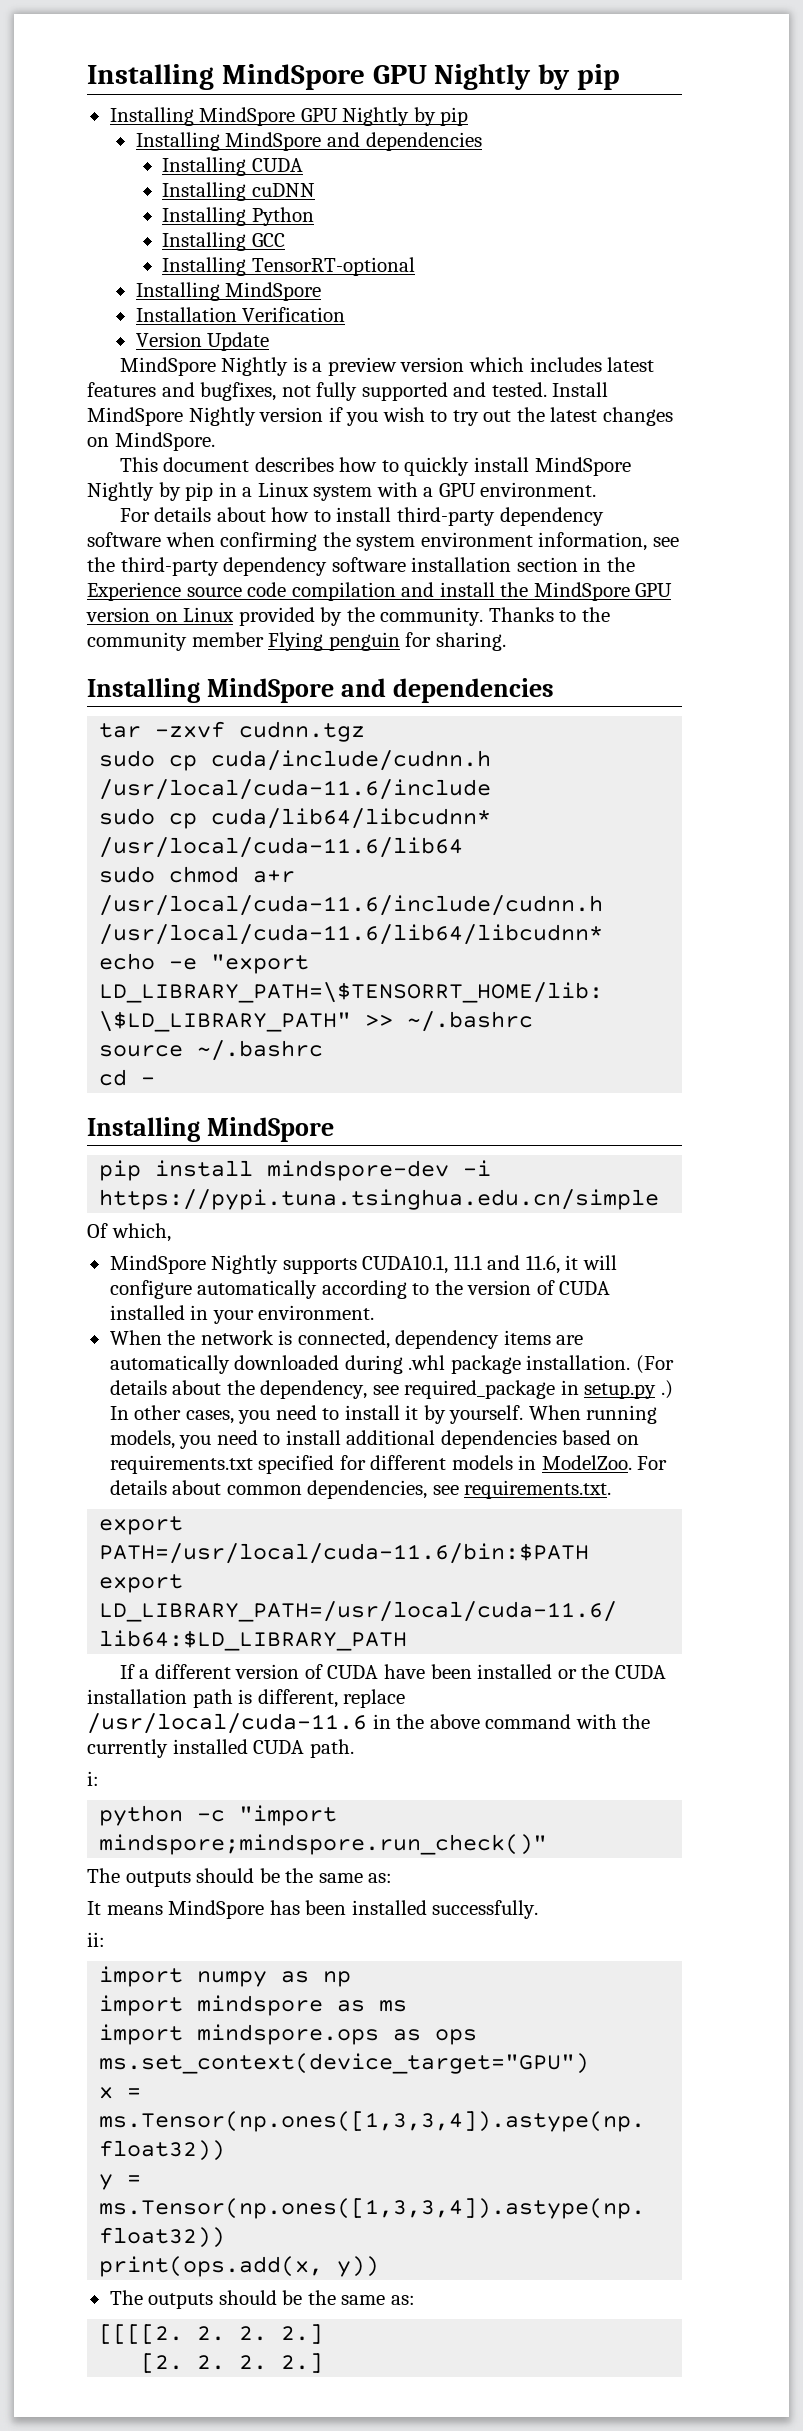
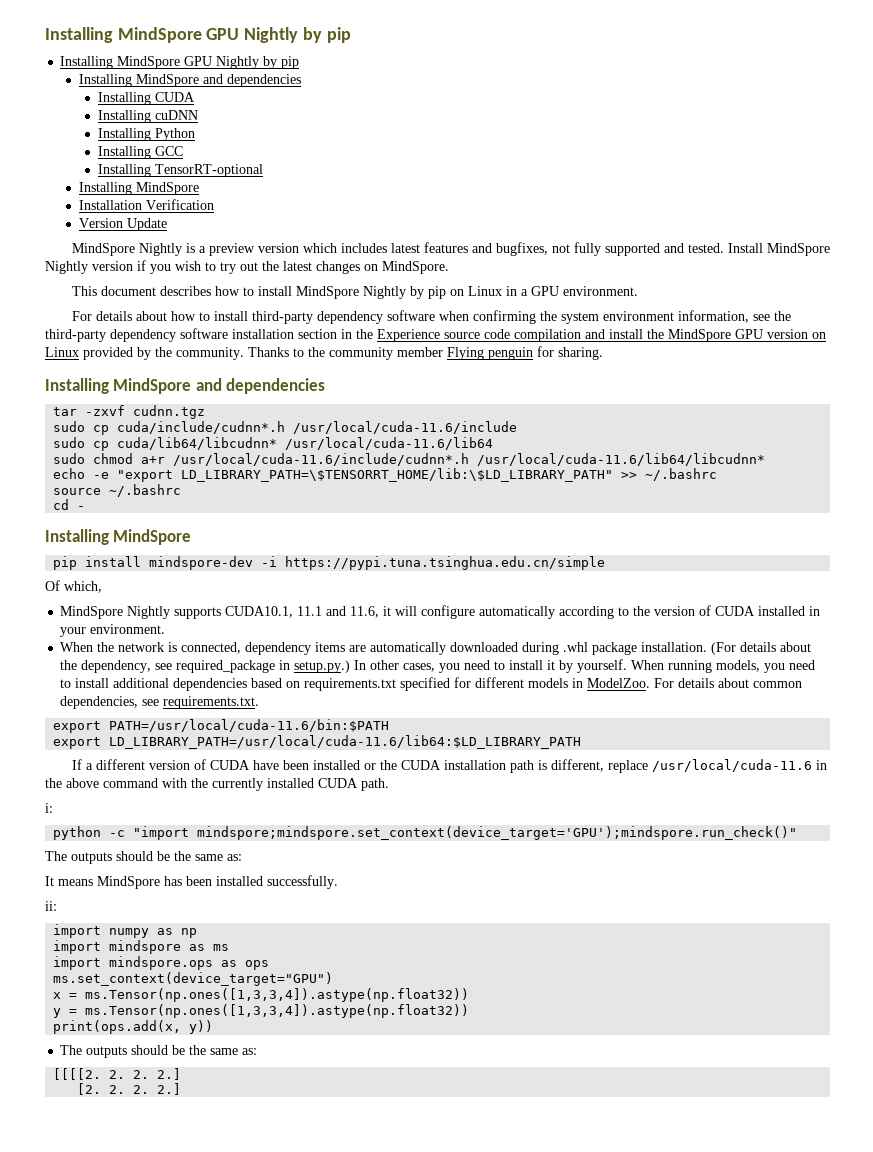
[404,457,470,476] quickly -> (254, 291) none
[218,482,418,501] in a Linux system with -> [449,286,517,296] on Linux in
[211,750,492,771] cuda/include/cudnn.h -> [117,421,286,434] cuda/include/cudnn*.h
[99,895,604,916] /usr/local/cuda-11.6/include/cudnn.h -> [173,453,470,466] /usr/local/cuda-11.6/include/cudnn*.h
[584,1380,673,1399] setup.py .) -> [294,660,351,673] setup.py.)
[99,1834,548,1855] mindspore;mindspore.run_check()" -> [197,826,798,840] mindspore;mindspore.set_context(device_target='GPU');mindspore.run_check()"

